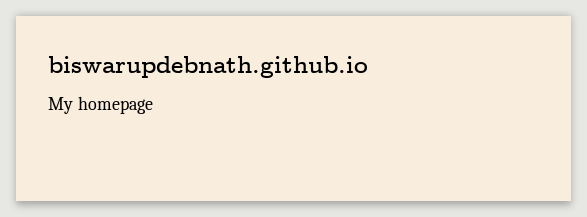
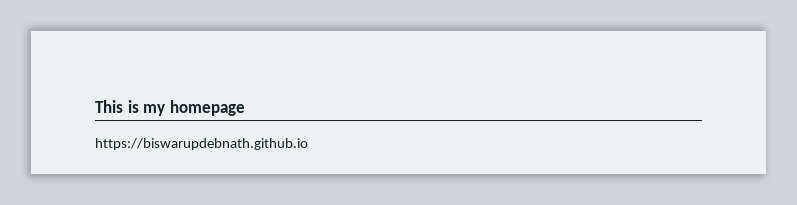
[48,56,368,78] [48,96,153,114] biswarupdebnath.github.io // My homepage -> [95,100,245,116] [95,138,308,150] This is my homepage // https://biswarupdebnath.github.io

